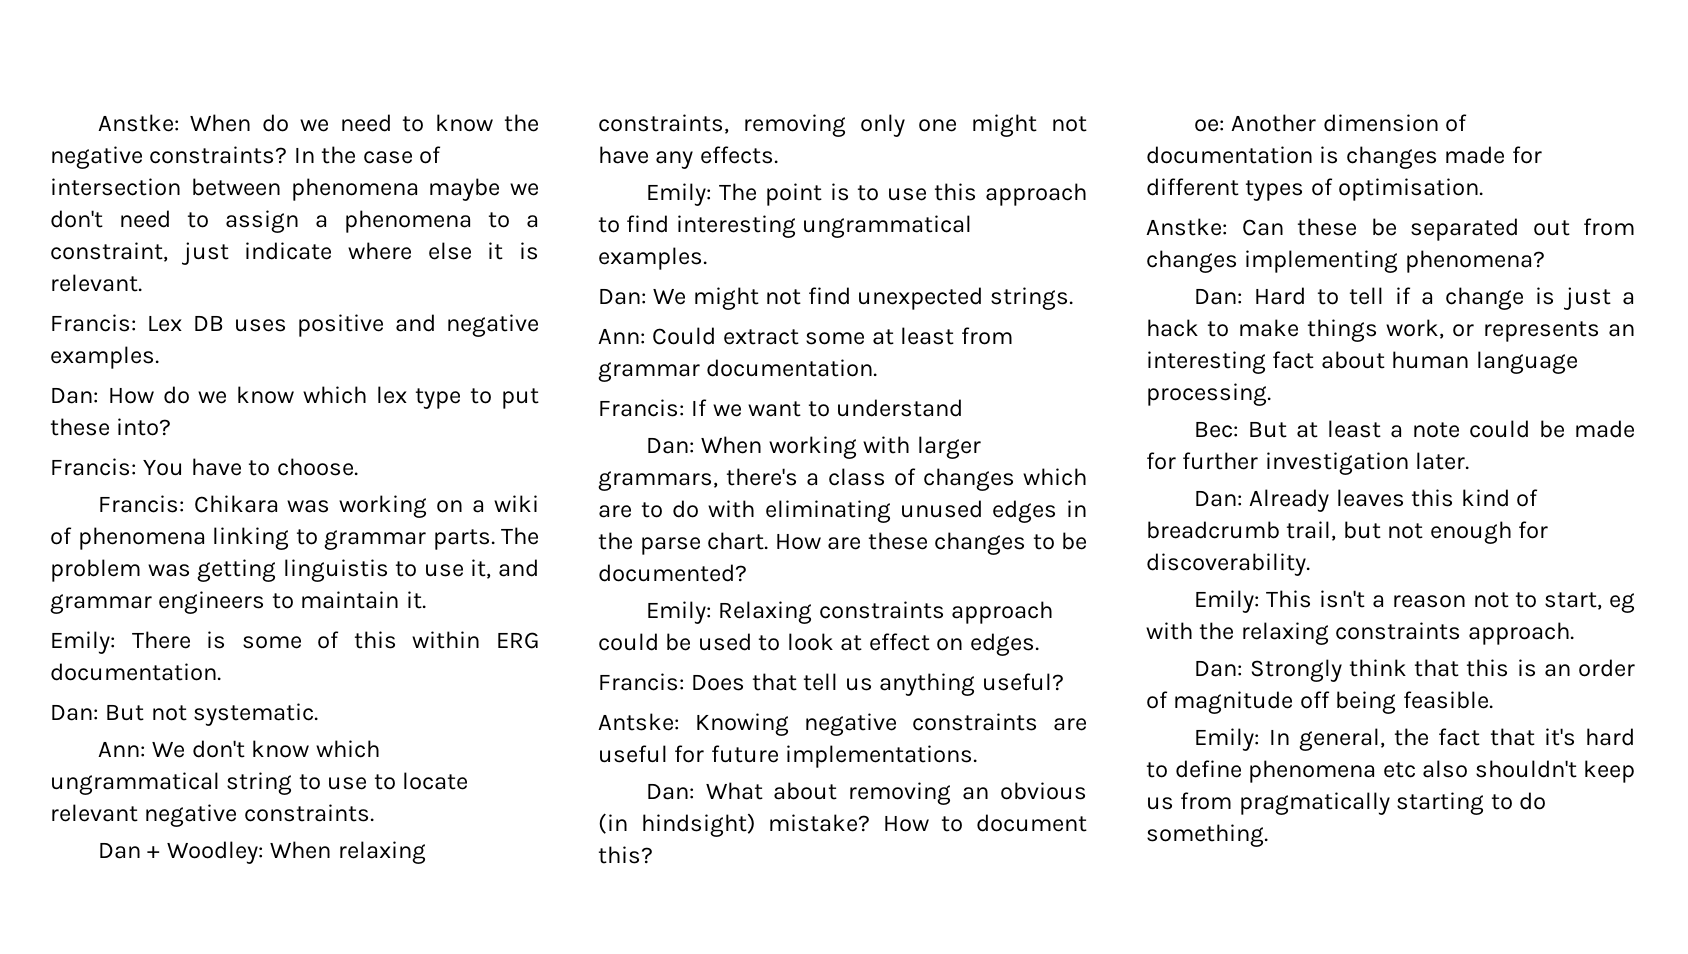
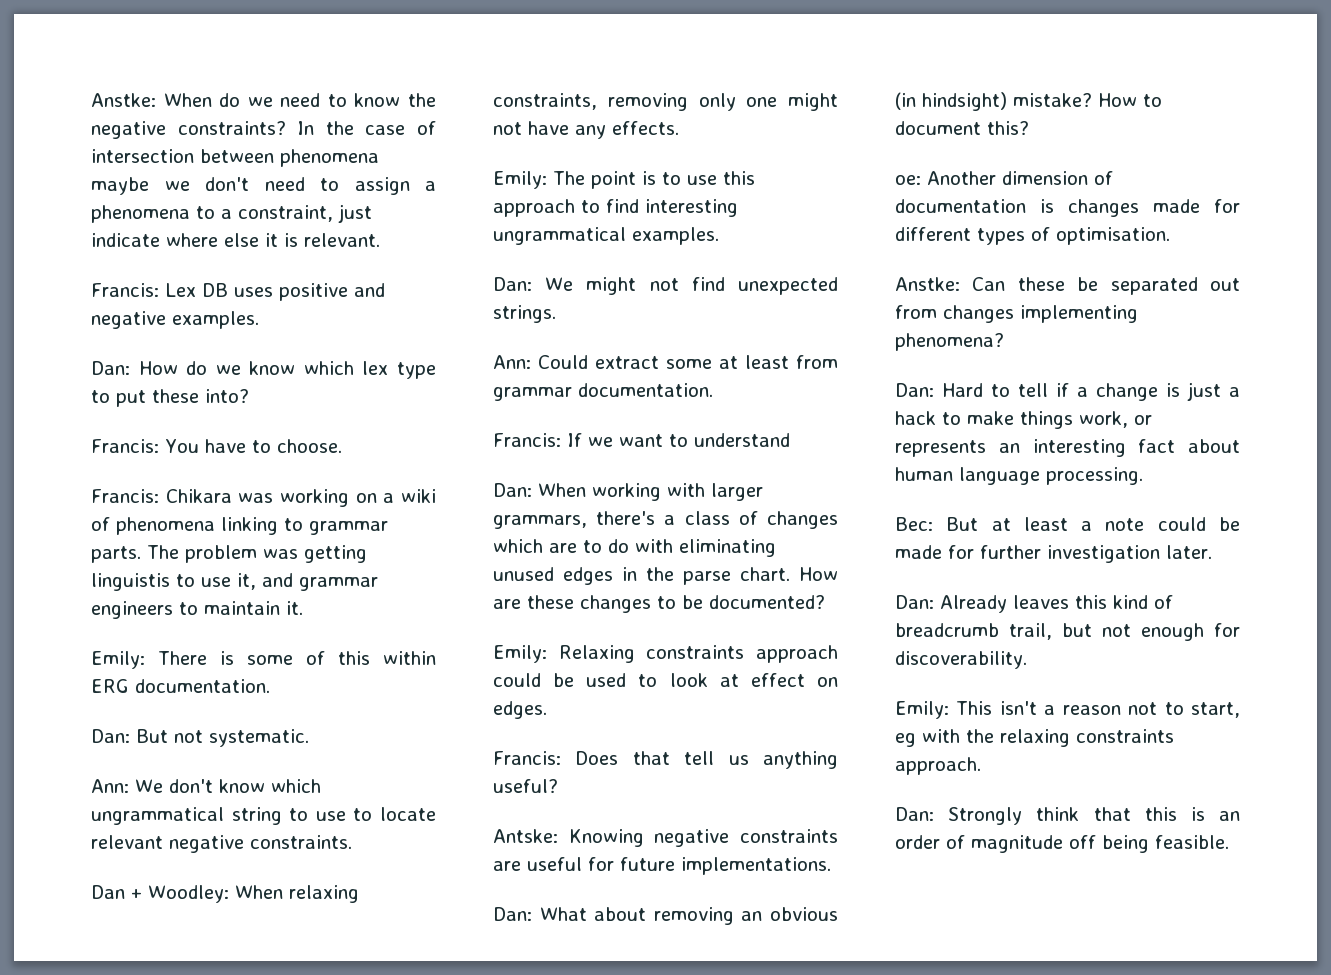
[1193,728,1635,751] [1146,760,1635,783] [1146,792,1547,815] [1146,824,1268,847] // Emily: In general, the fact that it's hard to define phenomena etc also shouldn't keep us from pragmatically starting to do something. -> (1229, 842) none

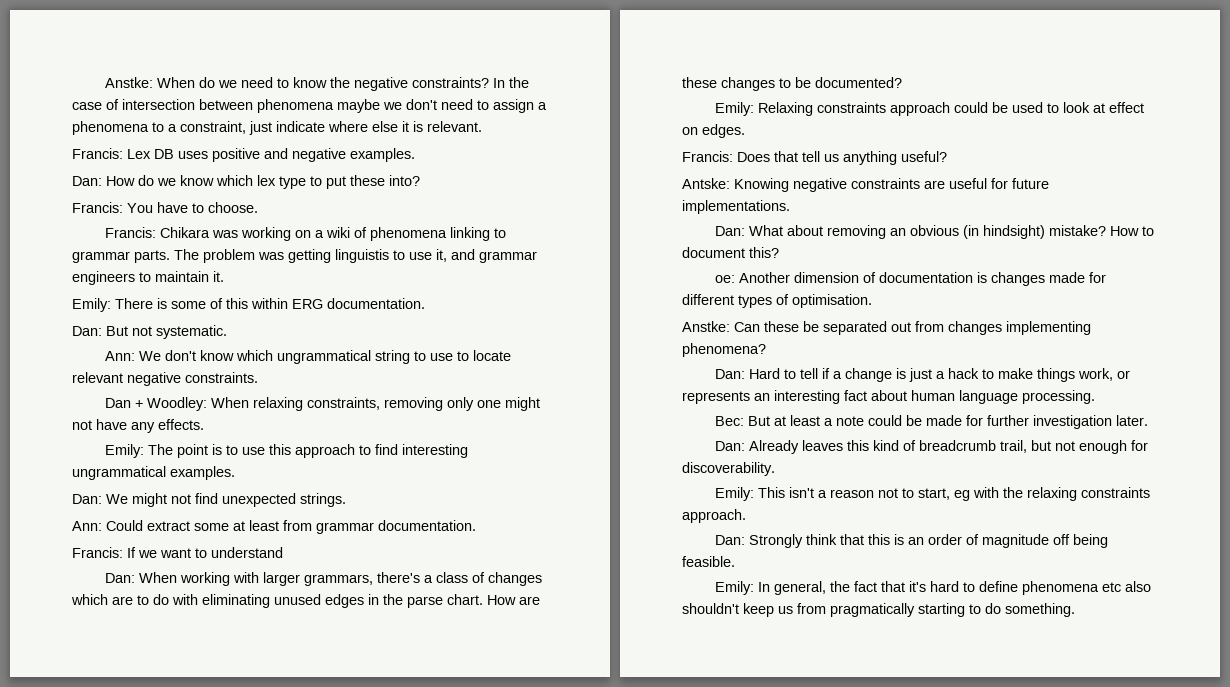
(1229, 842) none -> [714,581,1151,595] [682,603,1075,617] // Emily: In general, the fact that it's hard to define phenomena etc also shouldn't keep us from pragmatically starting to do something.

